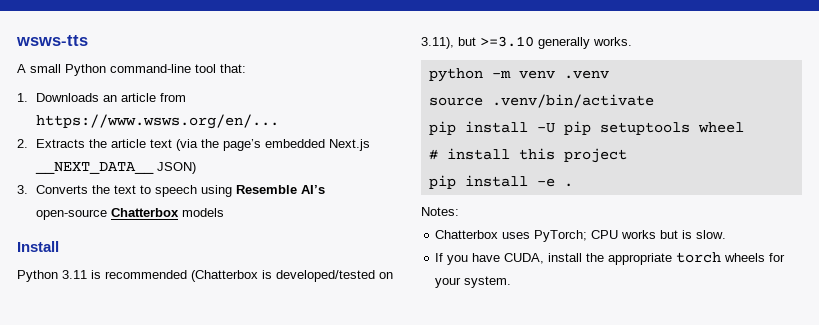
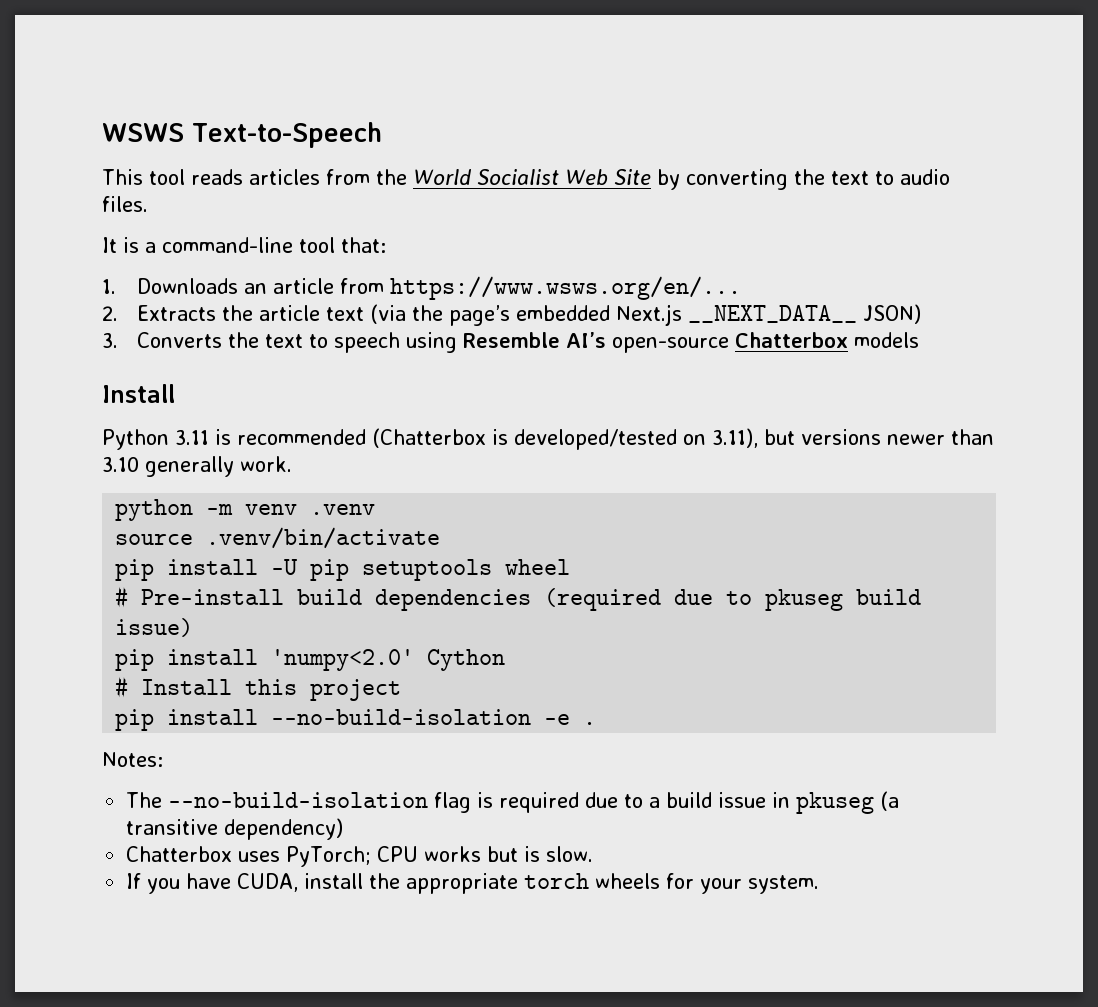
[16,35,88,46] [17,64,106,76] wsws-tts // A small Python -> [102,122,382,148] [102,169,950,190] [102,196,148,212] [102,237,156,253] WSWS Text-to-Speech // This tool reads articles from the World Socialist Web Site by converting the text to audio files. // It is a
[480,36,632,49] >=3.10 generally works. -> [801,429,994,445] [102,456,292,477] versions newer than 3.10 generally work.
[446,148,510,160] install -> [141,588,922,611] [115,618,194,637] [115,649,506,671] [115,676,233,698] Pre-install build dependencies (required due to pkuseg build issue) // pip install 'numpy<2.0' Cython // # Install
(528, 181) none -> [271,709,532,725] --no-build-isolation
(459, 211) none -> [126,791,900,814] [126,818,344,840] // The --no-build-isolation flag is required due to a build issue in pkuseg (a transitive dependency)

